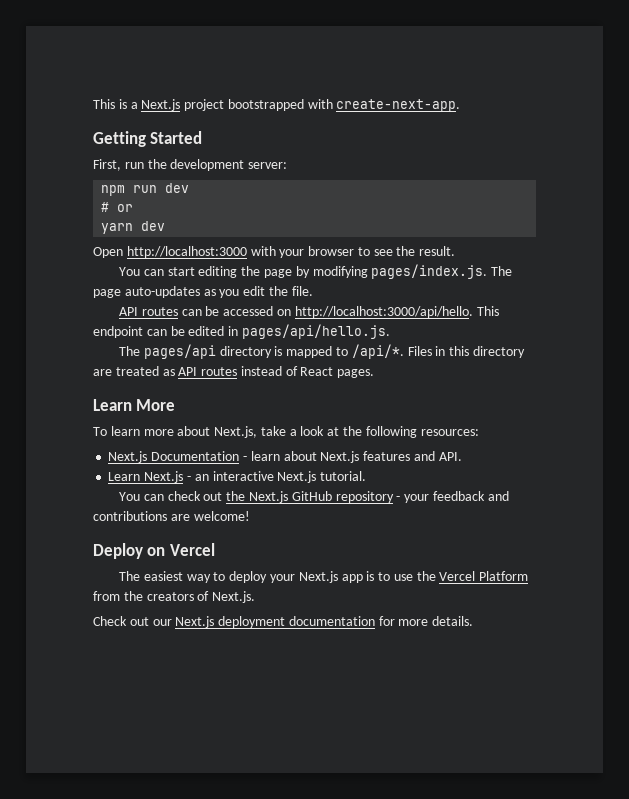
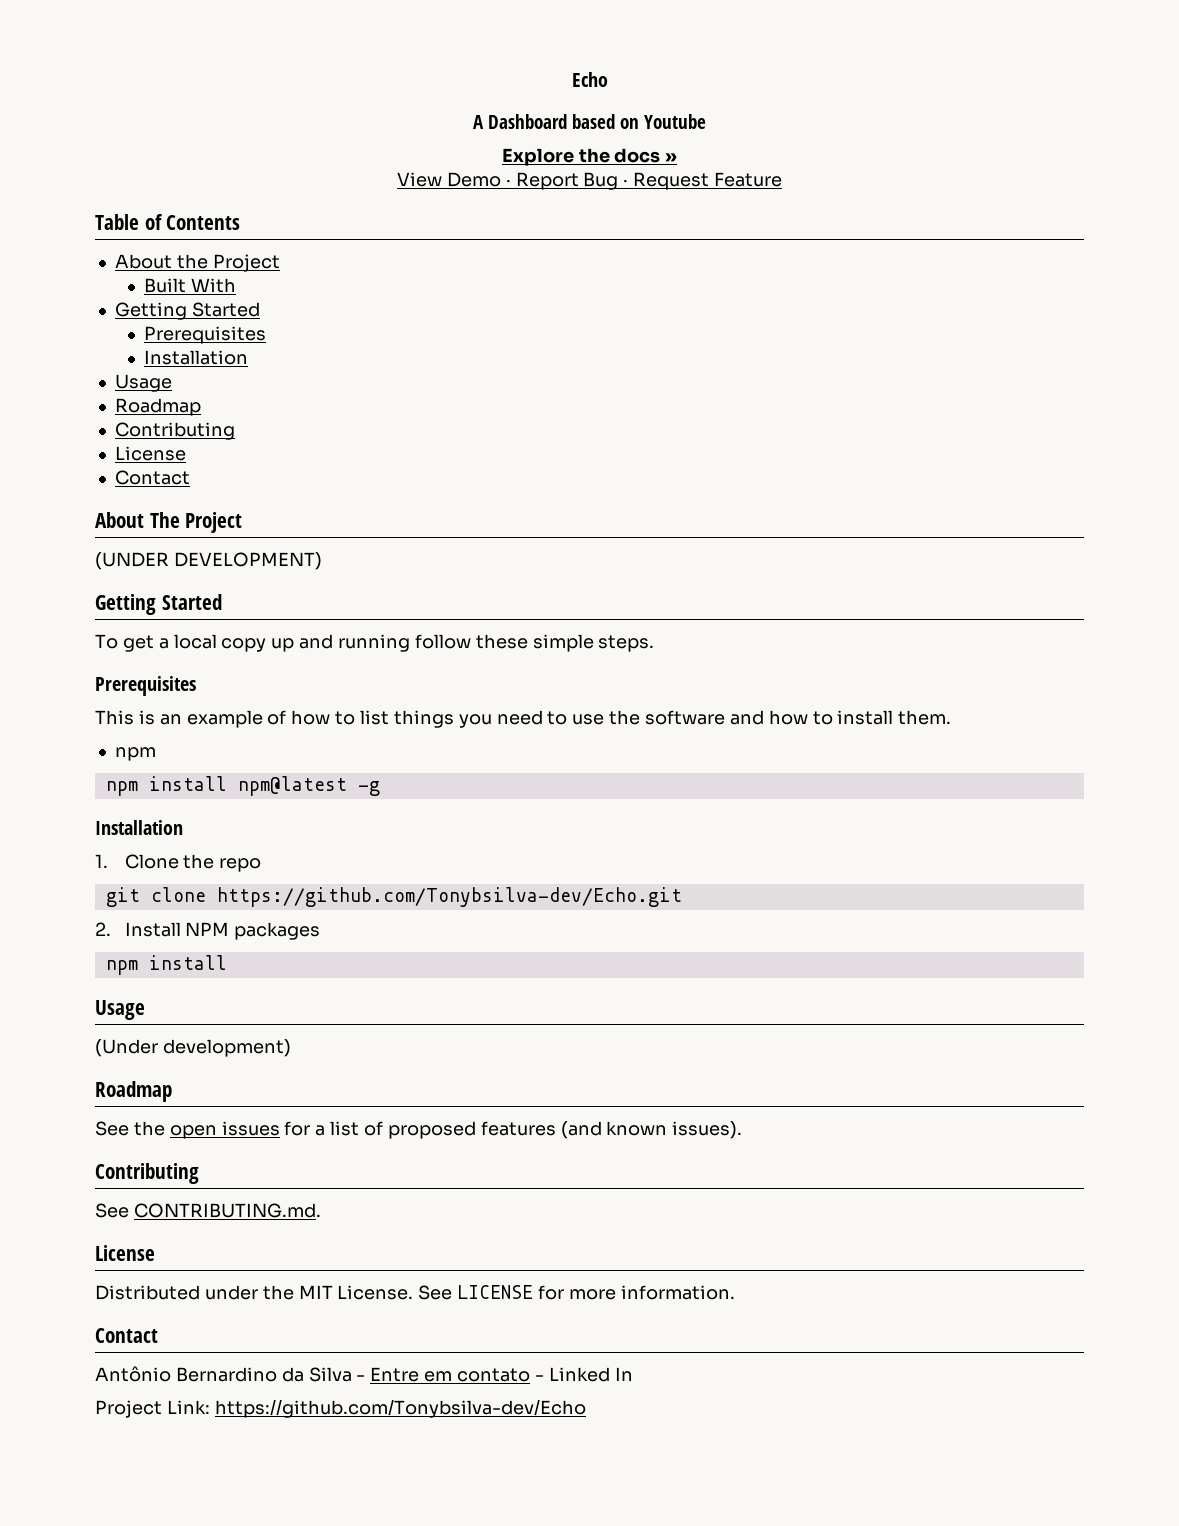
[93,99,461,112] [93,131,203,147] [93,159,288,171] [101,183,190,196] [101,202,134,212] [101,221,166,234] [93,246,456,258] [119,264,513,279] [93,286,313,298] [119,306,499,318] [93,324,390,339] [119,344,525,359] [93,366,375,378] [93,399,176,411] [93,426,479,438] [108,451,462,463] [108,471,367,483] [119,491,509,503] [93,511,250,521] [93,543,215,559] [119,571,529,583] [93,591,256,603] [93,616,474,628] This is a Next.js project bootstrapped with create-next-app. // Getting Started // First, run the development server: // npm run dev // # or // yarn dev // Open http://localhost:3000 with your browser to see the result. // You can start editing the page by modifying pages/index.js. The page auto-updates as you edit the file. // API routes can be accessed on http://localhost:3000/api/hello. This endpoint can be edited in pages/api/hello.js. // The pages/api directory is mapped to /api/*. Files in this directory are treated as API routes instead of React pages. // Learn More // To learn more about Next.js, take a look at the following resources: // Next.js Documentation - learn about Next.js features and API. // Learn Next.js - an interactive Next.js tutorial. // You can check out the Next.js GitHub repository - your feedback and contributions are welcome! // Deploy on Vercel // The easiest way to deploy your Next.js app is to use the Vercel Platform from the creators of Next.js. // Check out our Next.js deployment documentation for more details. -> [571,72,608,87] [473,114,706,129] [501,148,678,166] [396,172,783,190] [95,214,241,230] [114,254,280,272] [144,278,237,293] [114,302,260,320] [144,326,267,344] [144,350,249,365] [114,374,172,392] [114,398,201,416] [114,422,235,440] [114,446,186,461] [114,470,190,485] [95,512,243,533] [95,552,322,570] [95,594,222,615] [95,634,655,652] [95,676,196,696] [95,710,952,728] [114,747,156,761] [105,776,380,796] [95,820,183,835] [95,854,262,872] [105,887,682,907] [95,922,321,940] [105,955,227,975] [95,1000,145,1020] [95,1039,291,1057] [95,1081,172,1102] [95,1121,743,1139] [95,1163,199,1184] [95,1203,321,1218] [95,1245,155,1261] [95,1285,735,1300] [95,1328,158,1343] [95,1366,633,1382] [95,1399,586,1418] Echo // A Dashboard based on Youtube // Explore the docs » // View Demo · Report Bug · Request Feature // Table of Contents // About the Project // Built With // Getting Started // Prerequisites // Installation // Usage // Roadmap // Contributing // License // Contact // About The Project // (UNDER DEVELOPMENT) // Getting Started // To get a local copy up and running follow these simple steps. // Prerequisites // This is an example of how to list things you need to use the software and how to install them. // npm // npm install npm@latest -g // Installation // 1. Clone the repo // git clone https://github.com/Tonybsilva-dev/Echo.git // 2. Install NPM packages // npm install // Usage // (Under development) // Roadmap // See the open issues for a list of proposed features (and known issues). // Contributing // See CONTRIBUTING.md. // License // Distributed under the MIT License. See LICENSE for more information. // Contact // Antônio Bernardino da Silva - Entre em contato - Linked In // Project Link: https://github.com/Tonybsilva-dev/Echo

